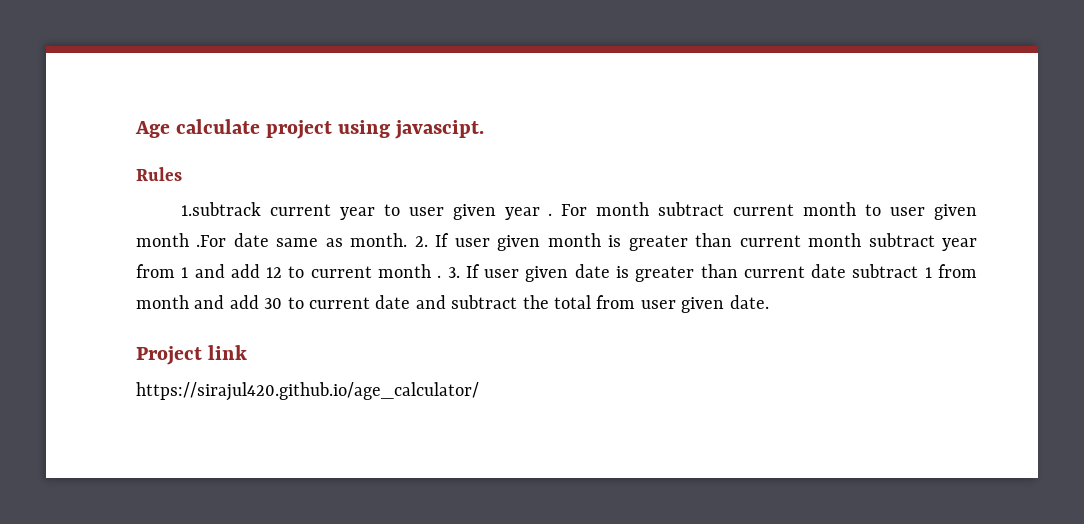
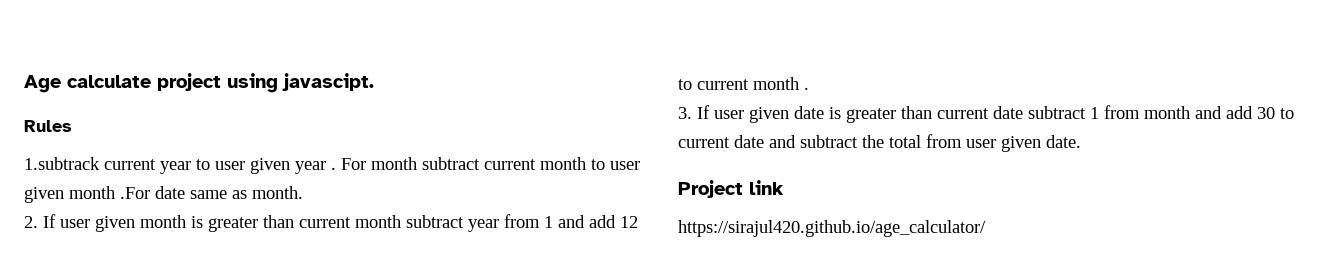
(408, 240) none -> (303, 192) //
(442, 276) none -> (809, 88) //

